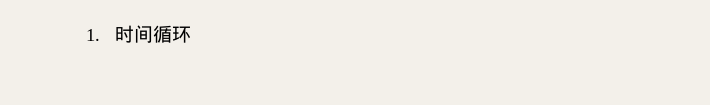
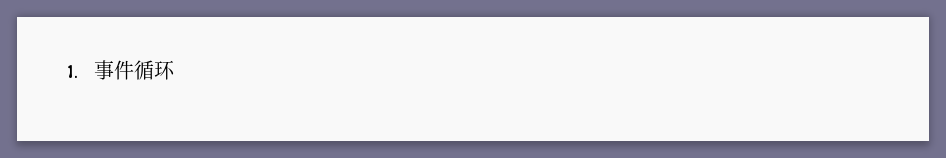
[115,25,154,43] 时间 -> [93,60,134,80] 事件

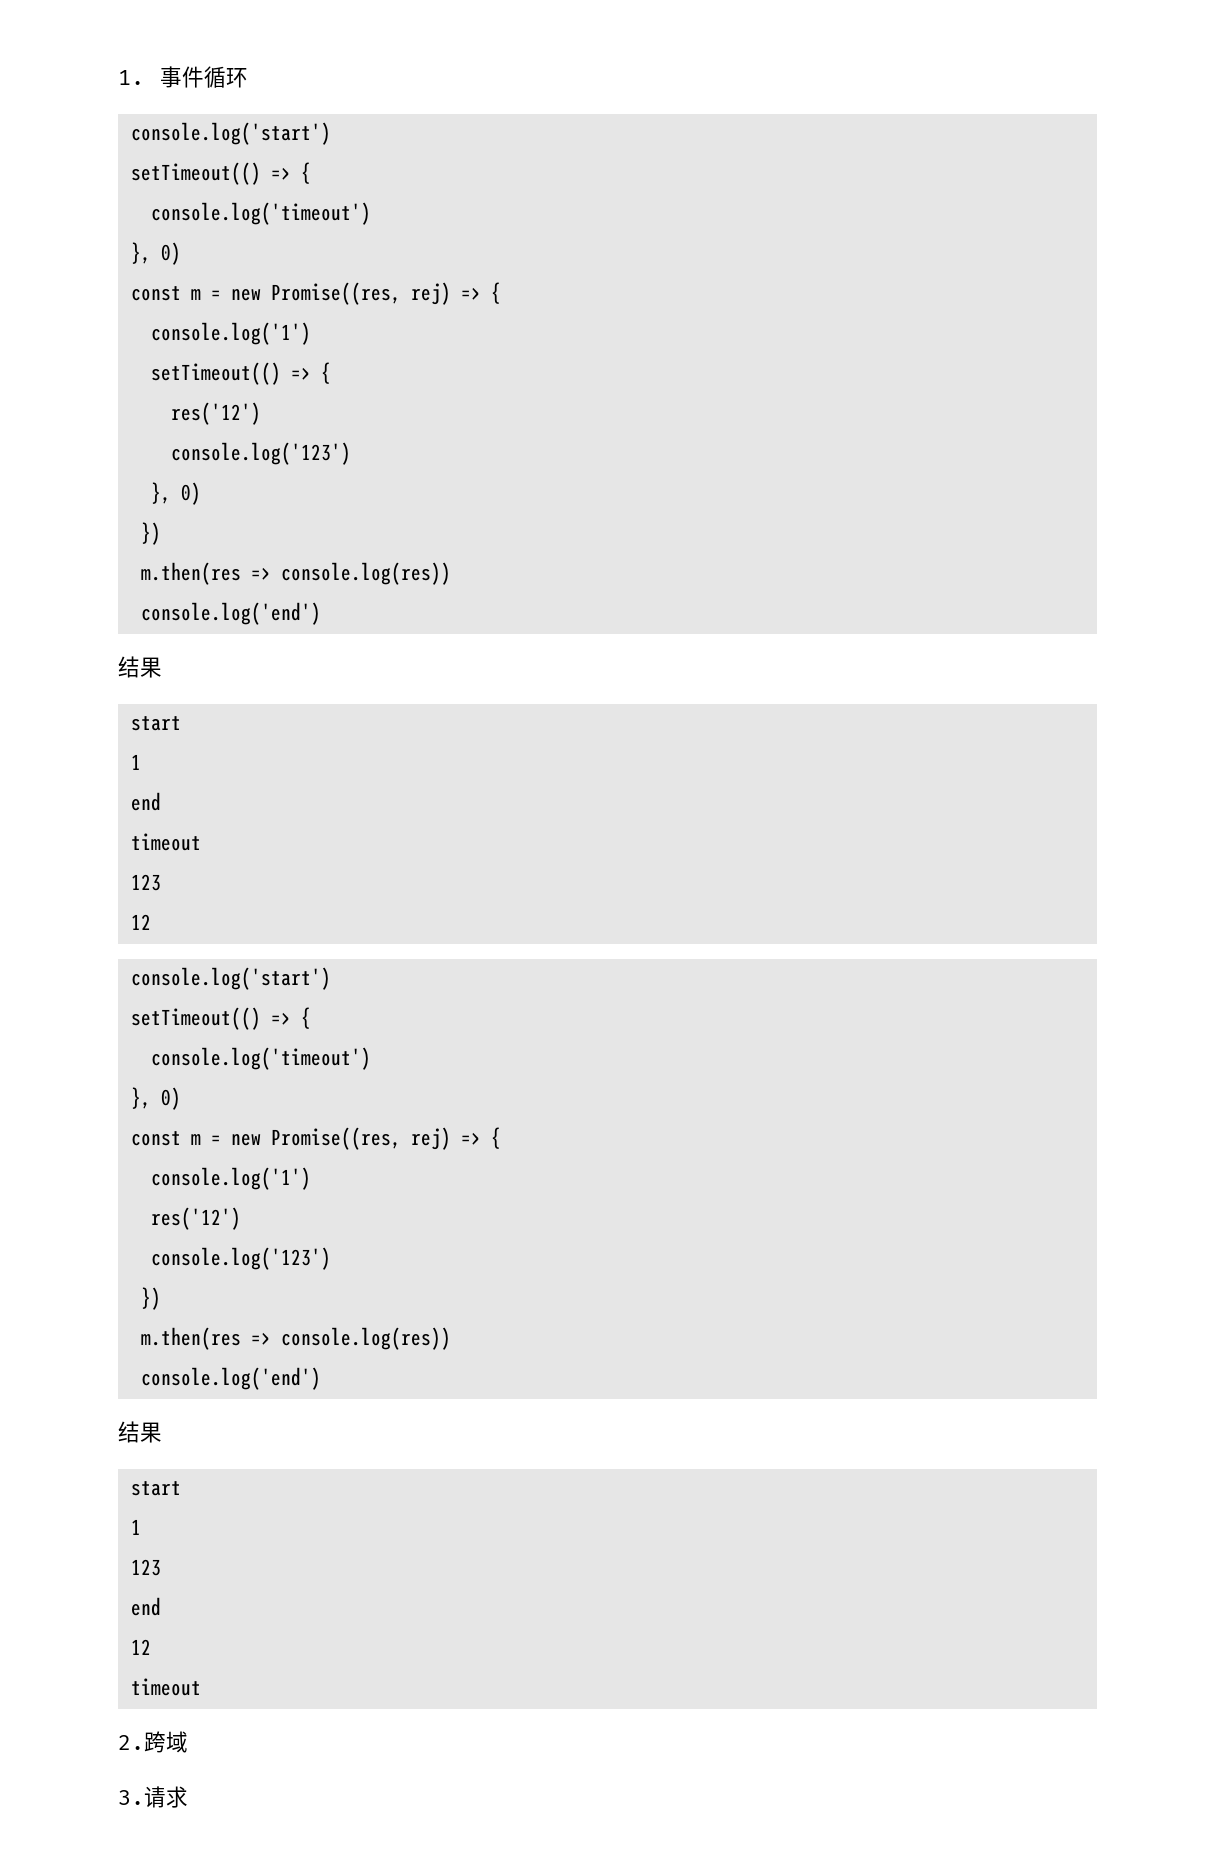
(175, 70) none -> [130,122,331,145] [130,162,311,185] [150,202,371,225] [130,242,181,265] [130,282,501,305] [150,322,311,345] [150,362,331,385] [170,402,261,425] [170,442,351,465] [150,482,201,505] [140,522,161,545] [140,562,451,585] [140,602,321,625] [118,656,162,678] [130,716,181,731] [130,754,141,770] [130,792,161,811] [130,833,201,851] [130,874,161,891] [130,914,151,930] [130,967,331,990] [130,1007,311,1030] [150,1047,371,1070] [130,1087,181,1110] [130,1127,501,1150] [150,1167,311,1190] [150,1207,241,1230] [150,1247,331,1270] [140,1287,161,1310] [140,1327,451,1350] [140,1367,321,1390] [118,1421,162,1443] [130,1481,181,1496] [130,1519,141,1535] [130,1559,161,1576] [130,1597,161,1616] [130,1639,151,1655] [130,1678,201,1696] [118,1731,188,1753] [118,1786,188,1808] // console.log('start') // setTimeout(() => { // console.log('timeout') // }, 0) // const m = new Promise((res, rej) => { // console.log('1') // setTimeout(() => { // res('12') // console.log('123') // }, 0) // }) // m.then(res => console.log(res)) // console.log('end') // 结果 // start // 1 // end // timeout // 123 // 12 // console.log('start') // setTimeout(() => { // console.log('timeout') // }, 0) // const m = new Promise((res, rej) => { // console.log('1') // res('12') // console.log('123') // }) // m.then(res => console.log(res)) // console.log('end') // 结果 // start // 1 // 123 // end // 12 // timeout // 2.跨域 // 3.请求

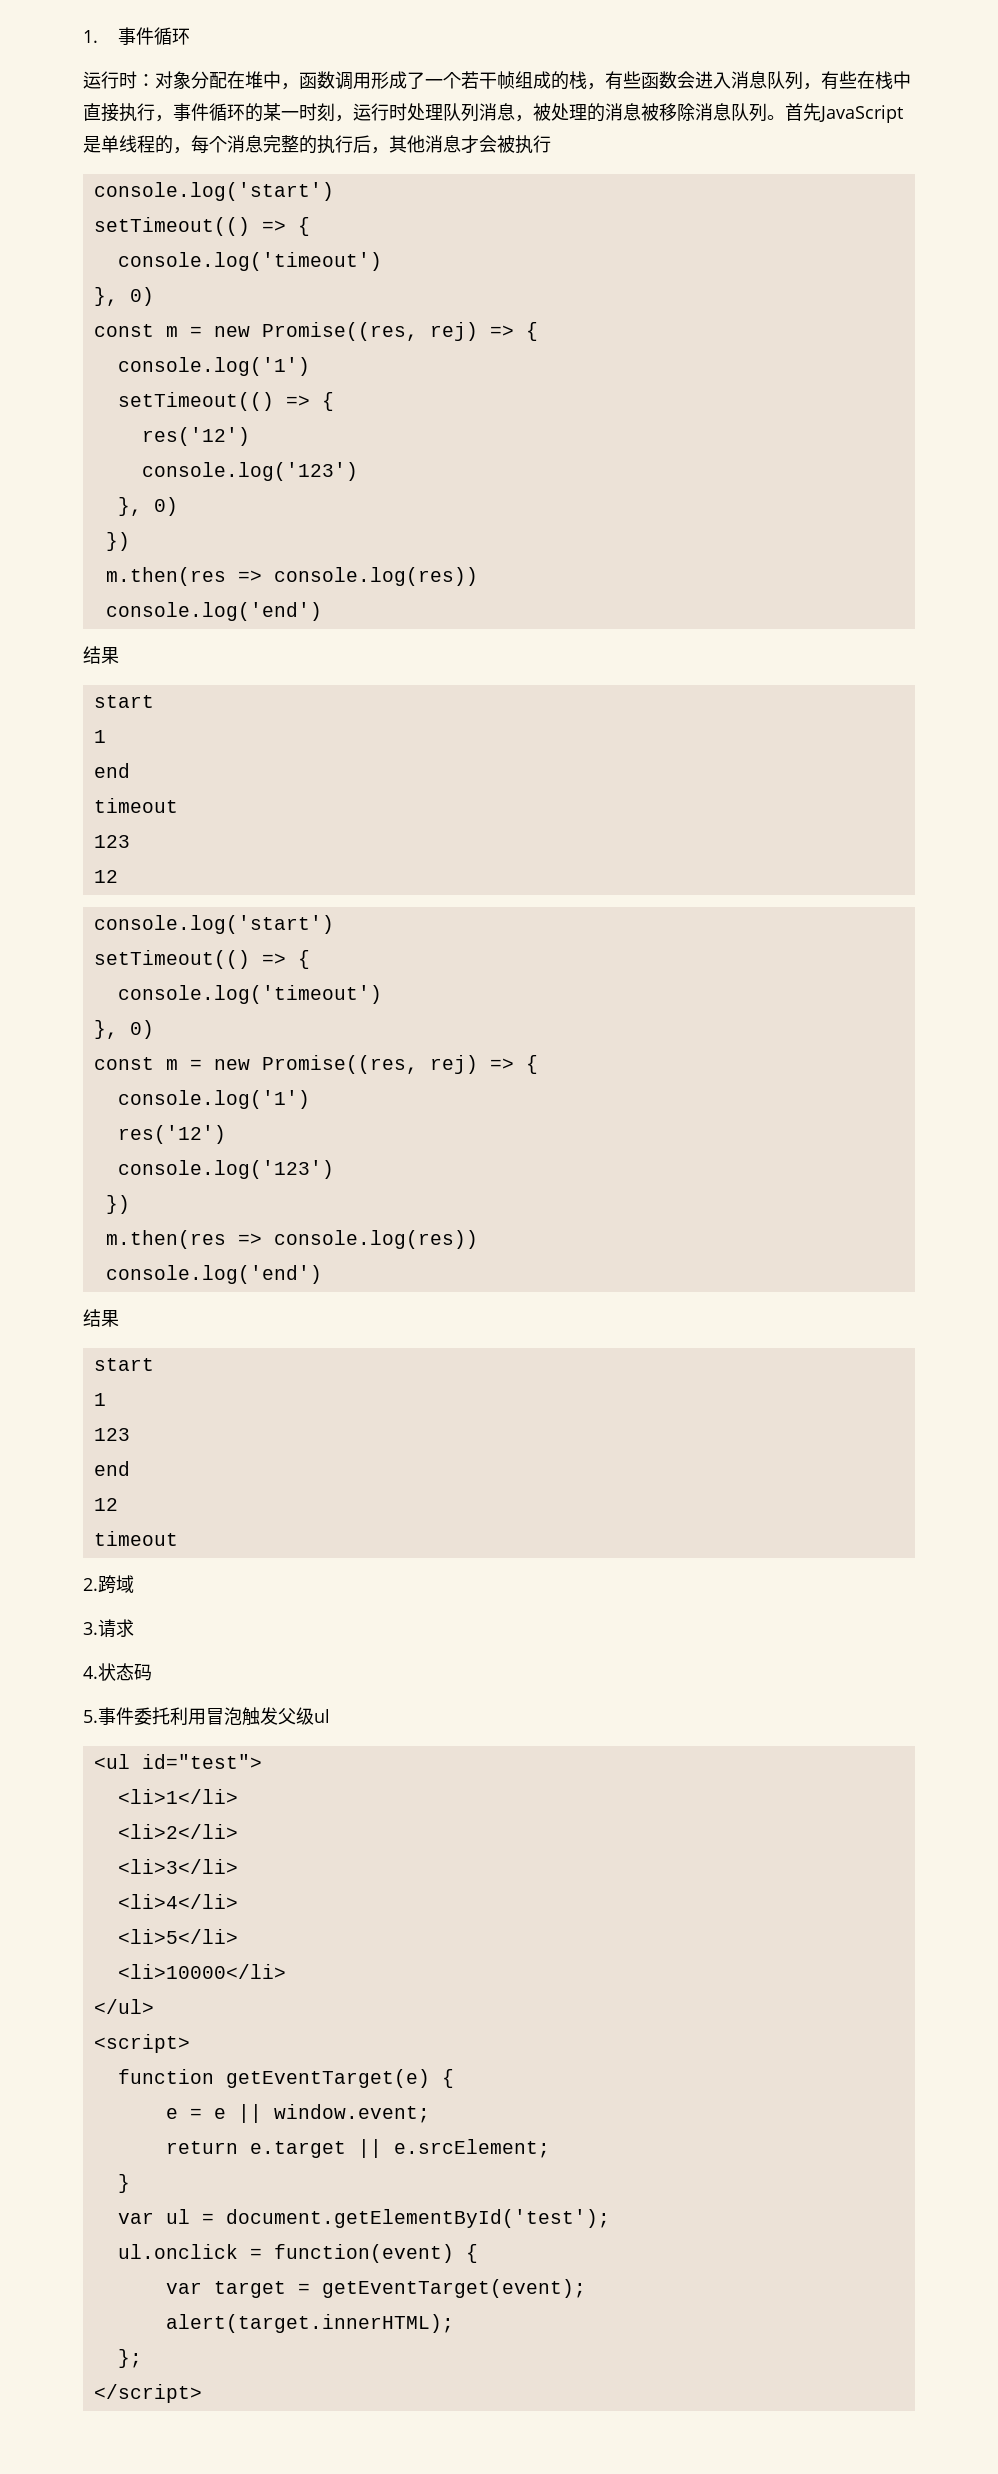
(248, 78) none -> [83,71,911,90] [83,103,903,123] [83,135,551,154] // 运行时：对象分配在堆中，函数调用形成了一个若干帧组成的栈，有些函数会进入消息队列，有些在栈中直接执行，事件循环的某一时刻，运行时处理队列消息，被处理的消息被移除消息队列。首先JavaScript是单线程的，每个消息完整的执行后，其他消息才会被执行
(188, 1797) none -> [83,1663,152,1681] [83,1707,330,1726] [93,1754,262,1769] [117,1789,238,1804] [117,1824,238,1839] [117,1859,238,1874] [117,1894,238,1909] [117,1929,238,1944] [117,1964,286,1979] [93,1999,154,2014] [93,2034,190,2053] [117,2069,454,2088] [165,2104,430,2123] [165,2139,550,2158] [117,2174,130,2193] [117,2209,610,2228] [117,2244,478,2263] [165,2279,586,2298] [165,2314,454,2333] [117,2349,142,2368] [93,2384,202,2403] // 4.状态码 // 5.事件委托利用冒泡触发父级ul // <ul id="test"> // <li>1</li> // <li>2</li> // <li>3</li> // <li>4</li> // <li>5</li> // <li>10000</li> // </ul> // <script> // function getEventTarget(e) { // e = e || window.event; // return e.target || e.srcElement; // } // var ul = document.getElementById('test'); // ul.onclick = function(event) { // var target = getEventTarget(event); // alert(target.innerHTML); // }; // </script>

